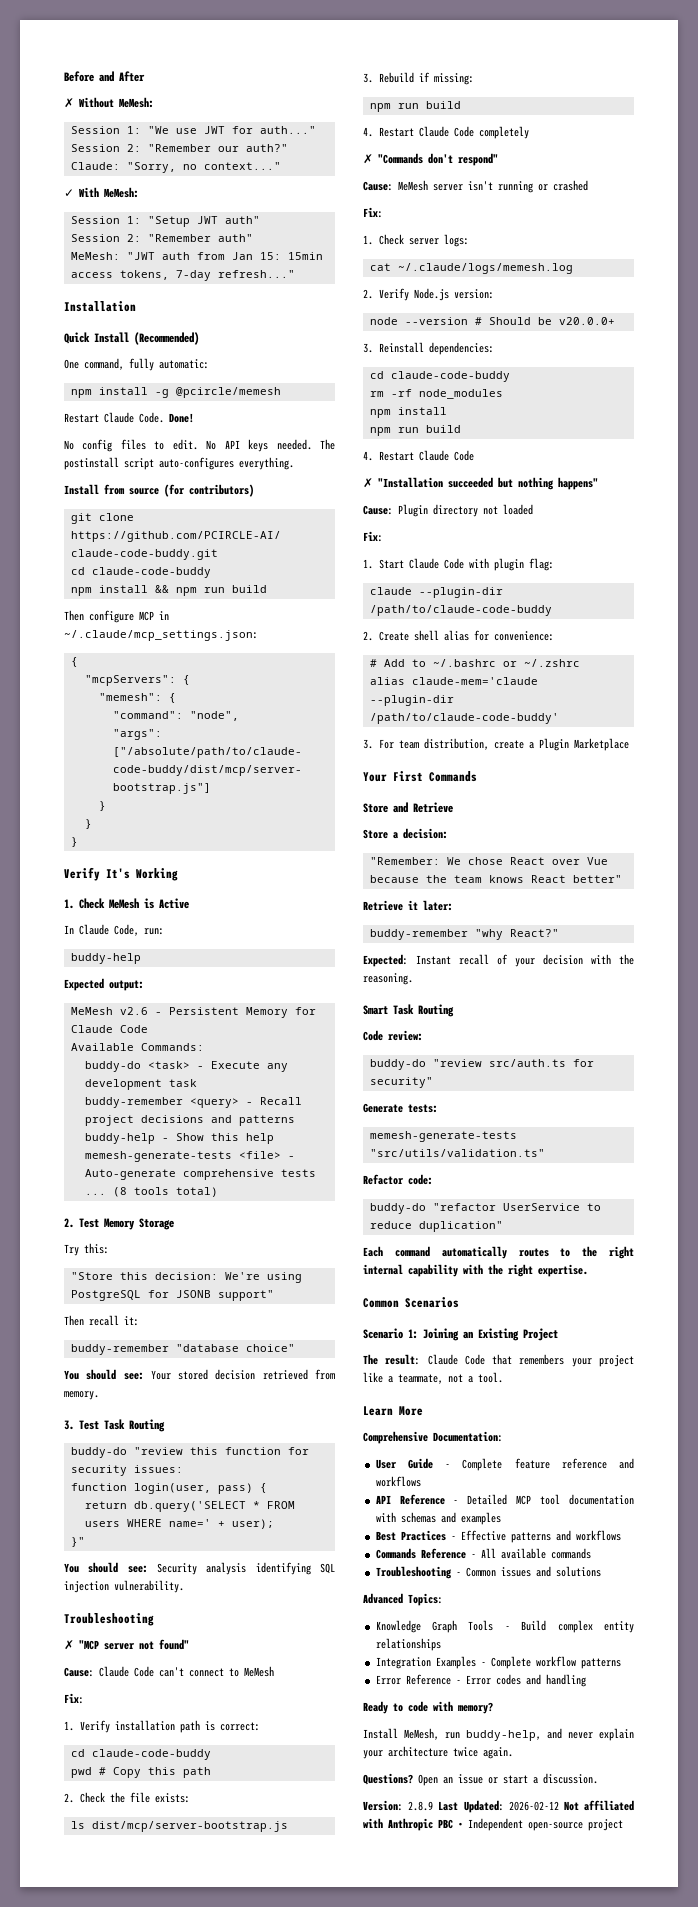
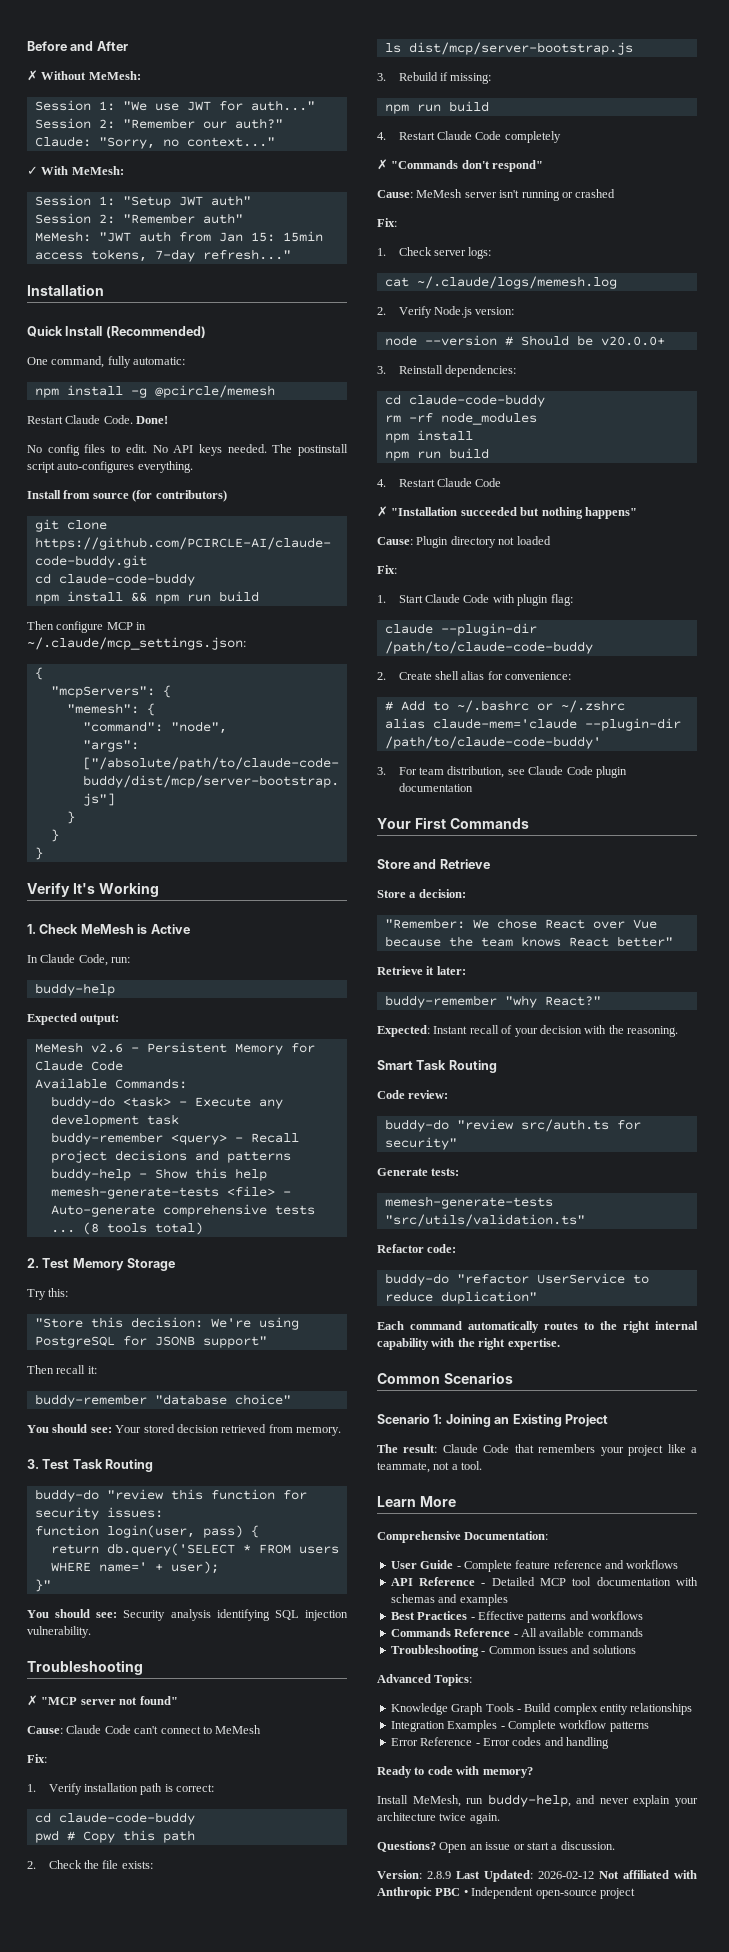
[493,738,629,751] create a Plugin Marketplace -> [507,766,627,778] [398,783,473,792] see Claude Code plugin documentation

